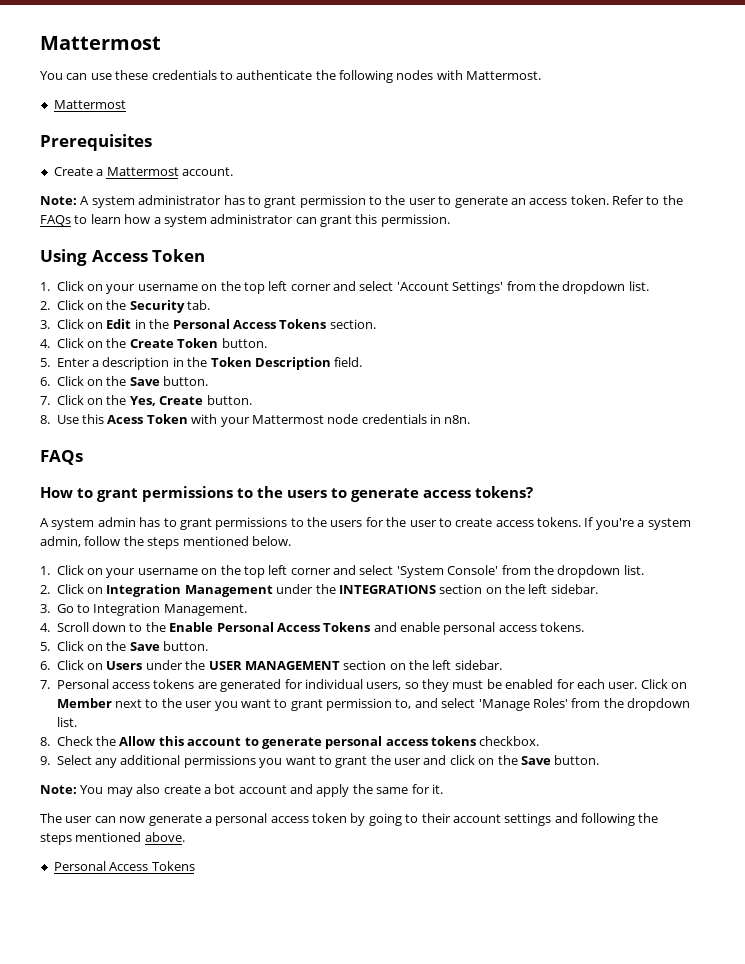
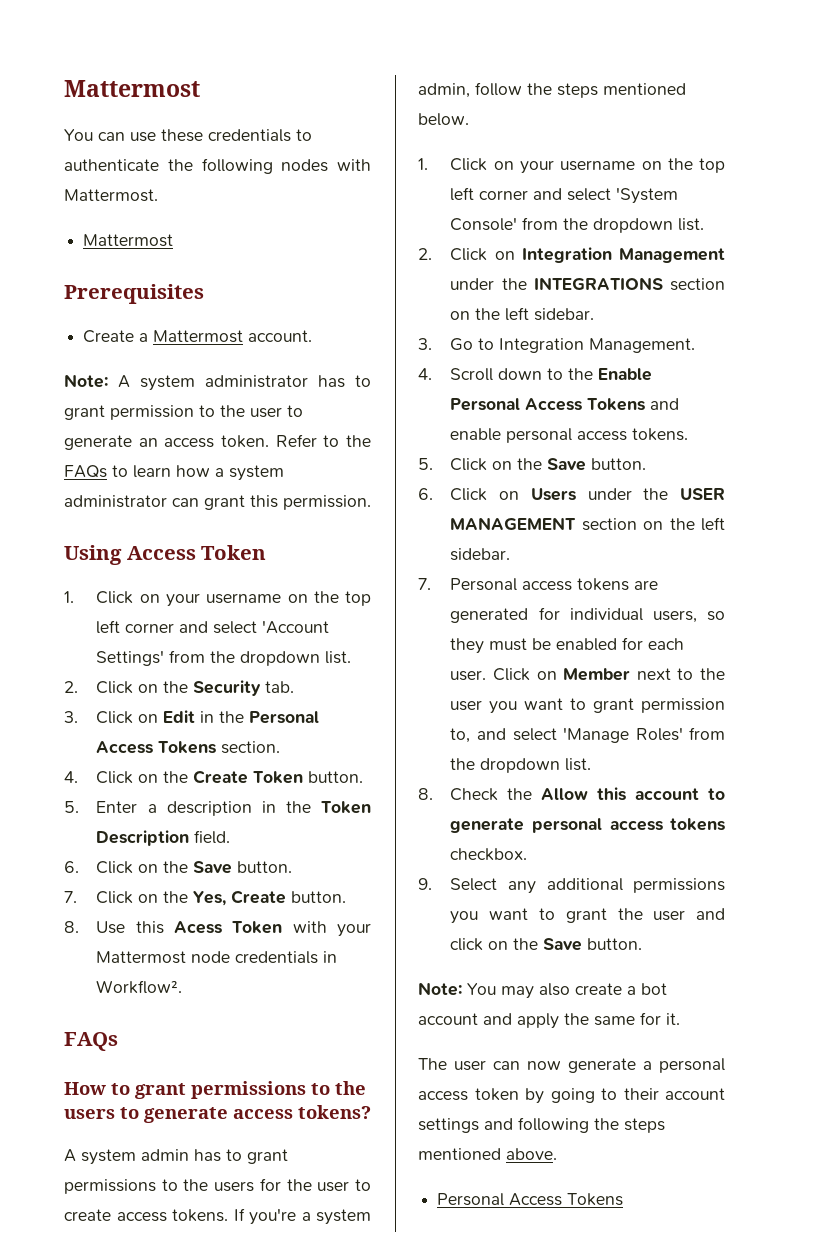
[444,415,471,424] n8n. -> [96,980,183,994] Workflow².

